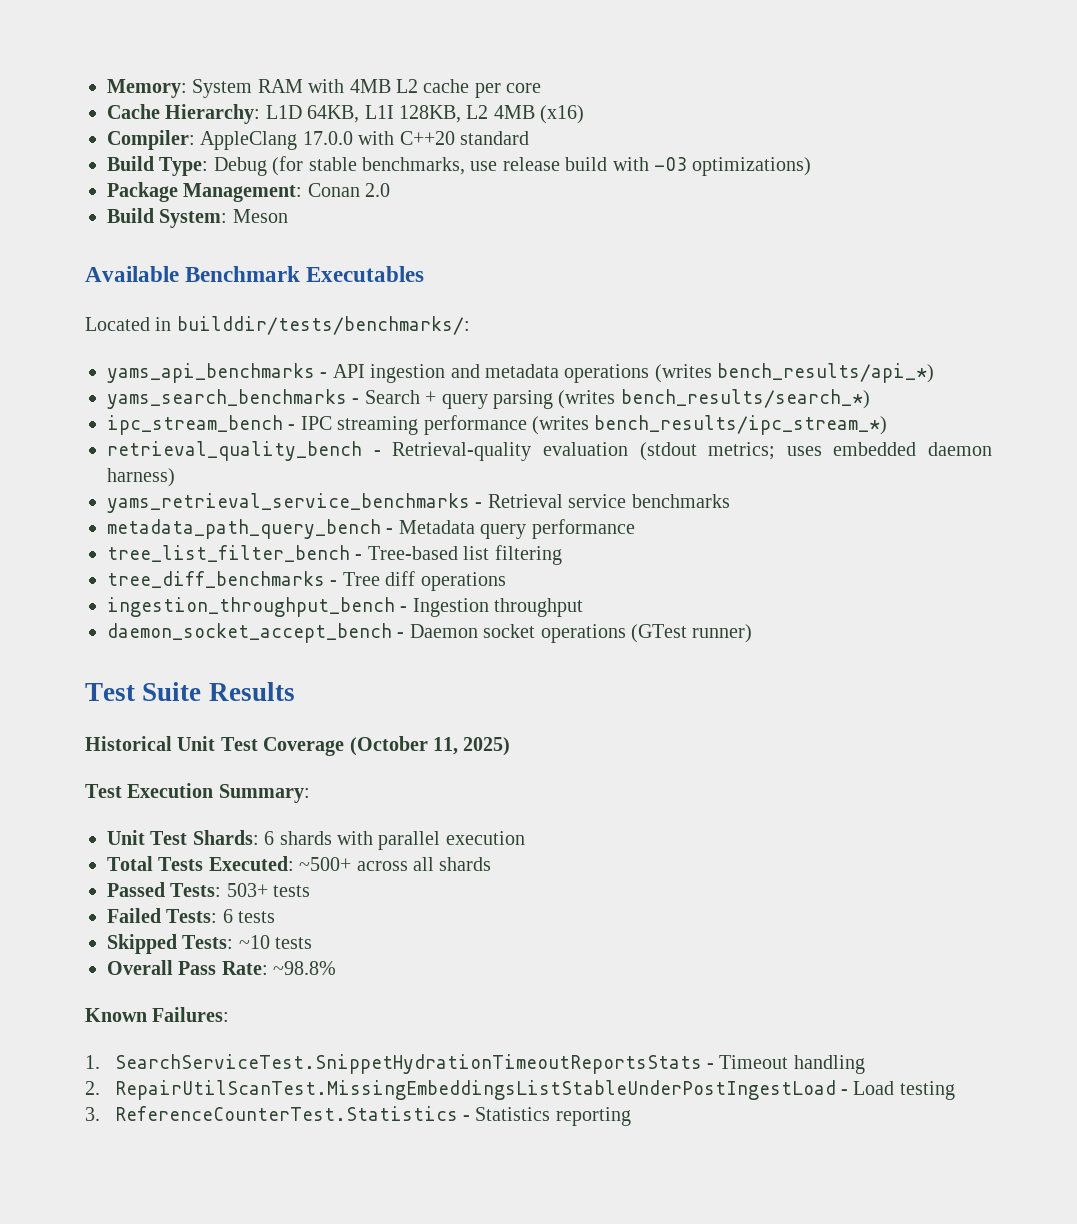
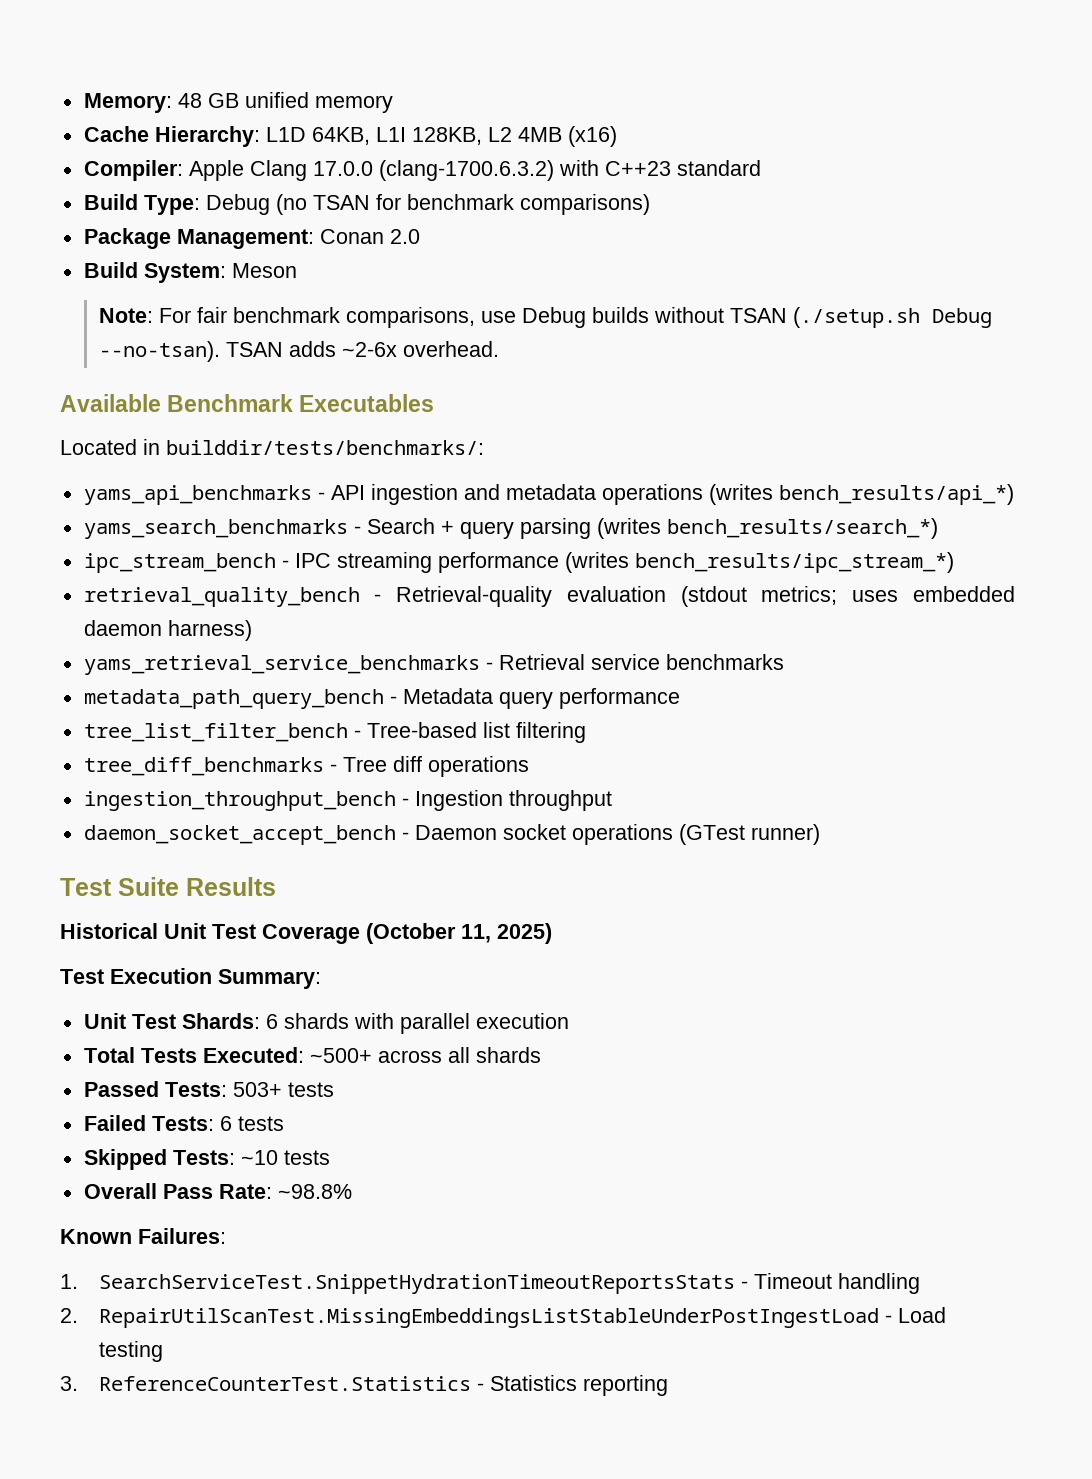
[192,79,542,98] System RAM with 4MB L2 cache per core -> [177,92,393,113] 48 GB unified memory
[200,131,529,150] [107,156,812,176] AppleClang 17.0.0 with C++20 standard // Build Type: Debug (for stable benchmarks, use release build with -O3 optimizations) -> [188,160,761,181] [83,194,650,215] Apple Clang 17.0.0 (clang-1700.6.3.2) with C++23 standard // Build Type: Debug (no TSAN for benchmark comparisons)
(288, 216) none -> [99,307,993,328] [99,341,500,362] // Note: For fair benchmark comparisons, use Debug builds without TSAN (./setup.sh Debug --no-tsan). TSAN adds ~2-6x overhead.

